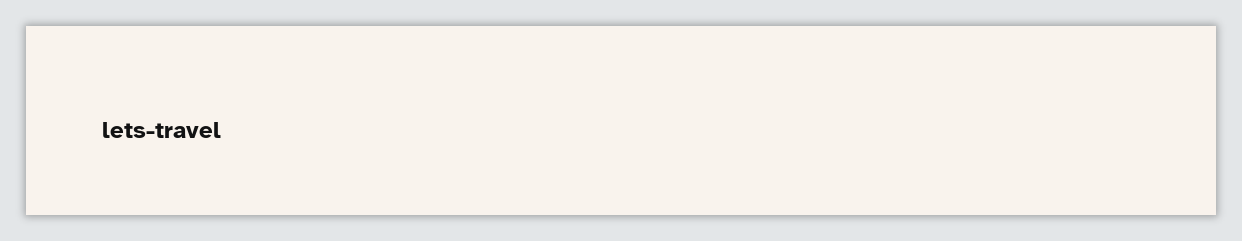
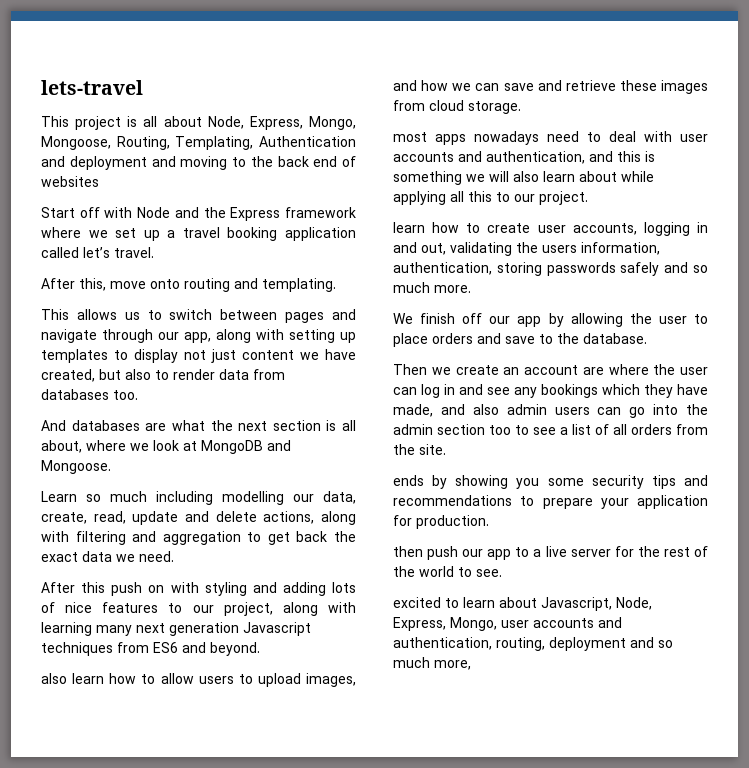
(221, 130) none -> [41,116,356,130] [41,136,356,150] [41,156,356,170] [41,176,99,187] [41,207,356,221] [41,227,356,241] [41,247,154,258] [41,278,336,292] [41,309,356,323] [41,329,356,343] [41,349,356,363] [41,369,285,382] [41,389,138,400] [41,420,356,431] [41,440,291,454] [41,460,111,474] [41,491,356,505] [41,511,356,525] [41,531,356,545] [41,551,174,562] [41,582,356,596] [41,602,356,616] [41,622,311,636] [41,642,260,656] [41,673,356,687] [393,80,708,94] [393,100,521,114] [393,131,708,145] [393,151,655,164] [393,171,654,185] [393,191,588,205] [393,222,708,236] [393,242,660,256] [393,262,708,276] [393,282,471,293] [393,313,708,327] [393,333,647,347] [393,364,708,375] [393,384,708,398] [393,404,708,418] [393,424,708,435] [393,444,446,455] [393,475,708,489] [393,495,708,509] [393,515,489,529] [393,546,708,560] [393,566,502,577] [393,597,652,611] [393,617,622,631] [393,637,673,651] [393,657,471,670] // This project is all about Node, Express, Mongo, Mongoose, Routing, Templating, Authentication and deployment and moving to the back end of websites // Start off with Node and the Express framework where we set up a travel booking application called let’s travel. // After this, move onto routing and templating. // This allows us to switch between pages and navigate through our app, along with setting up templates to display not just content we have created, but also to render data from databases too. // And databases are what the next section is all about, where we look at MongoDB and Mongoose. // Learn so much including modelling our data, create, read, update and delete actions, along with filtering and aggregation to get back the exact data we need. // After this push on with styling and adding lots of nice features to our project, along with learning many next generation Javascript techniques from ES6 and beyond. // also learn how to allow users to upload images, and how we can save and retrieve these images from cloud storage. // most apps nowadays need to deal with user accounts and authentication, and this is something we will also learn about while applying all this to our project. // learn how to create user accounts, logging in and out, validating the users information, authentication, storing passwords safely and so much more. // We finish off our app by allowing the user to place orders and save to the database. // Then we create an account are where the user can log in and see any bookings which they have made, and also admin users can go into the admin section too to see a list of all orders from the site. // ends by showing you some security tips and recommendations to prepare your application for production. // then push our app to a live server for the rest of the world to see. // excited to learn about Javascript, Node, Express, Mongo, user accounts and authentication, routing, deployment and so much more,

